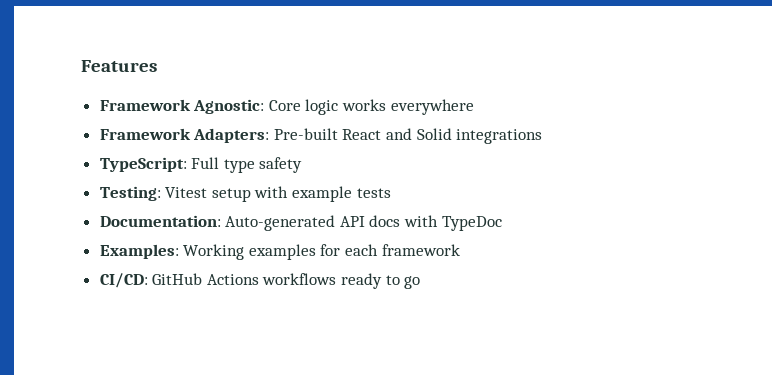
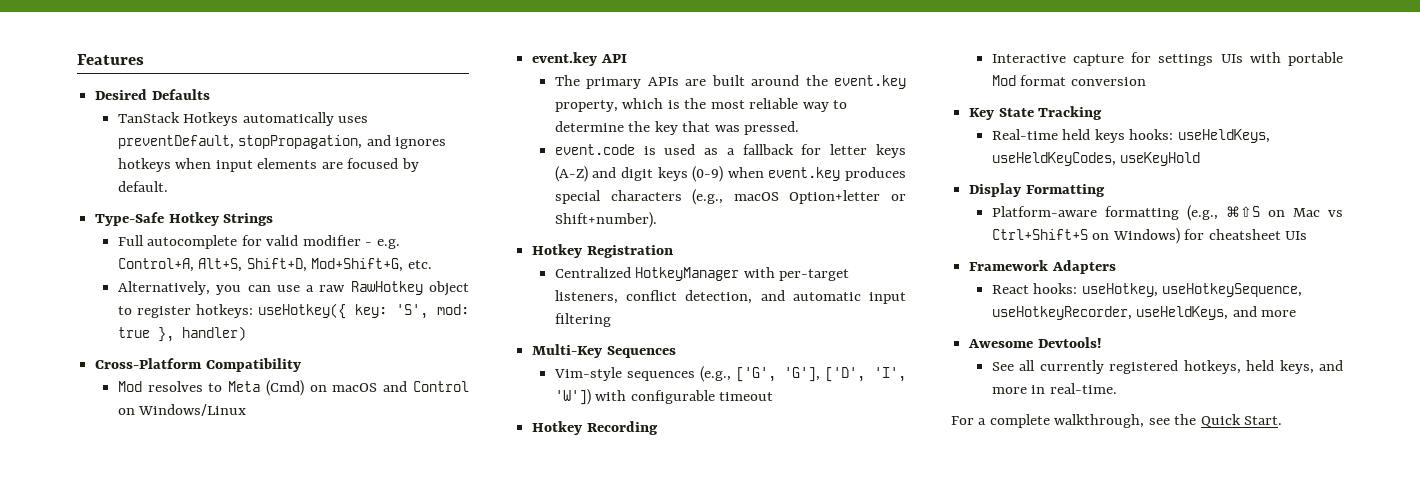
[99,99,474,115] [99,128,543,144] [99,157,303,173] [99,186,391,202] [99,215,502,231] [99,244,460,260] [99,273,421,289] Framework Agnostic: Core logic works everywhere // Framework Adapters: Pre-built React and Solid integrations // TypeScript: Full type safety // Testing: Vitest setup with example tests // Documentation: Auto-generated API docs with TypeDoc // Examples: Working examples for each framework // CI/CD: GitHub Actions workflows ready to go -> [95,89,210,100] [117,112,369,126] [117,135,447,149] [117,158,419,172] [117,181,168,192] [95,212,274,226] [117,235,400,249] [117,258,432,272] [117,281,469,296] [117,303,469,319] [117,326,246,342] [95,358,301,372] [117,380,470,396] [117,404,247,416] [532,52,627,66] [554,75,906,89] [554,98,848,112] [554,121,800,135] [554,144,907,158] [554,166,906,182] [554,189,906,205] [554,212,657,228] [532,244,673,258] [554,267,850,281] [554,290,906,304] [554,313,611,327] [532,344,676,358] [553,366,906,382] [554,389,774,405] [532,421,658,435] [991,52,1343,66] [991,75,1146,86] [969,106,1103,120] [991,129,1270,143] [991,152,1201,166] [969,183,1105,197] [991,205,1343,221] [991,228,1308,244] [969,260,1116,274] [991,283,1303,297] [991,306,1297,320] [968,337,1102,348] [991,360,1343,374] [991,383,1117,394] [951,414,1283,428] Desired Defaults // TanStack Hotkeys automatically uses preventDefault, stopPropagation, and ignores hotkeys when input elements are focused by default. // Type-Safe Hotkey Strings // Full autocomplete for valid modifier - e.g. Control+A, Alt+S, Shift+D, Mod+Shift+G, etc. // Alternatively, you can use a raw RawHotkey object to register hotkeys: useHotkey({ key: 'S', mod: true }, handler) // Cross-Platform Compatibility // Mod resolves to Meta (Cmd) on macOS and Control on Windows/Linux // event.key API // The primary APIs are built around the event.key property, which is the most reliable way to determine the key that was pressed. // event.code is used as a fallback for letter keys (A-Z) and digit keys (0-9) when event.key produces special characters (e.g., macOS Option+letter or Shift+number). // Hotkey Registration // Centralized HotkeyManager with per-target listeners, conflict detection, and automatic input filtering // Multi-Key Sequences // Vim-style sequences (e.g., ['G', 'G'], ['D', 'I', 'W']) with configurable timeout // Hotkey Recording // Interactive capture for settings UIs with portable Mod format conversion // Key State Tracking // Real-time held keys hooks: useHeldKeys, useHeldKeyCodes, useKeyHold // Display Formatting // Platform-aware formatting (e.g., ⌘⇧S on Mac vs Ctrl+Shift+S on Windows) for cheatsheet UIs // Framework Adapters // React hooks: useHotkey, useHotkeySequence, useHotkeyRecorder, useHeldKeys, and more // Awesome Devtools! // See all currently registered hotkeys, held keys, and more in real-time. // For a complete walkthrough, see the Quick Start.

